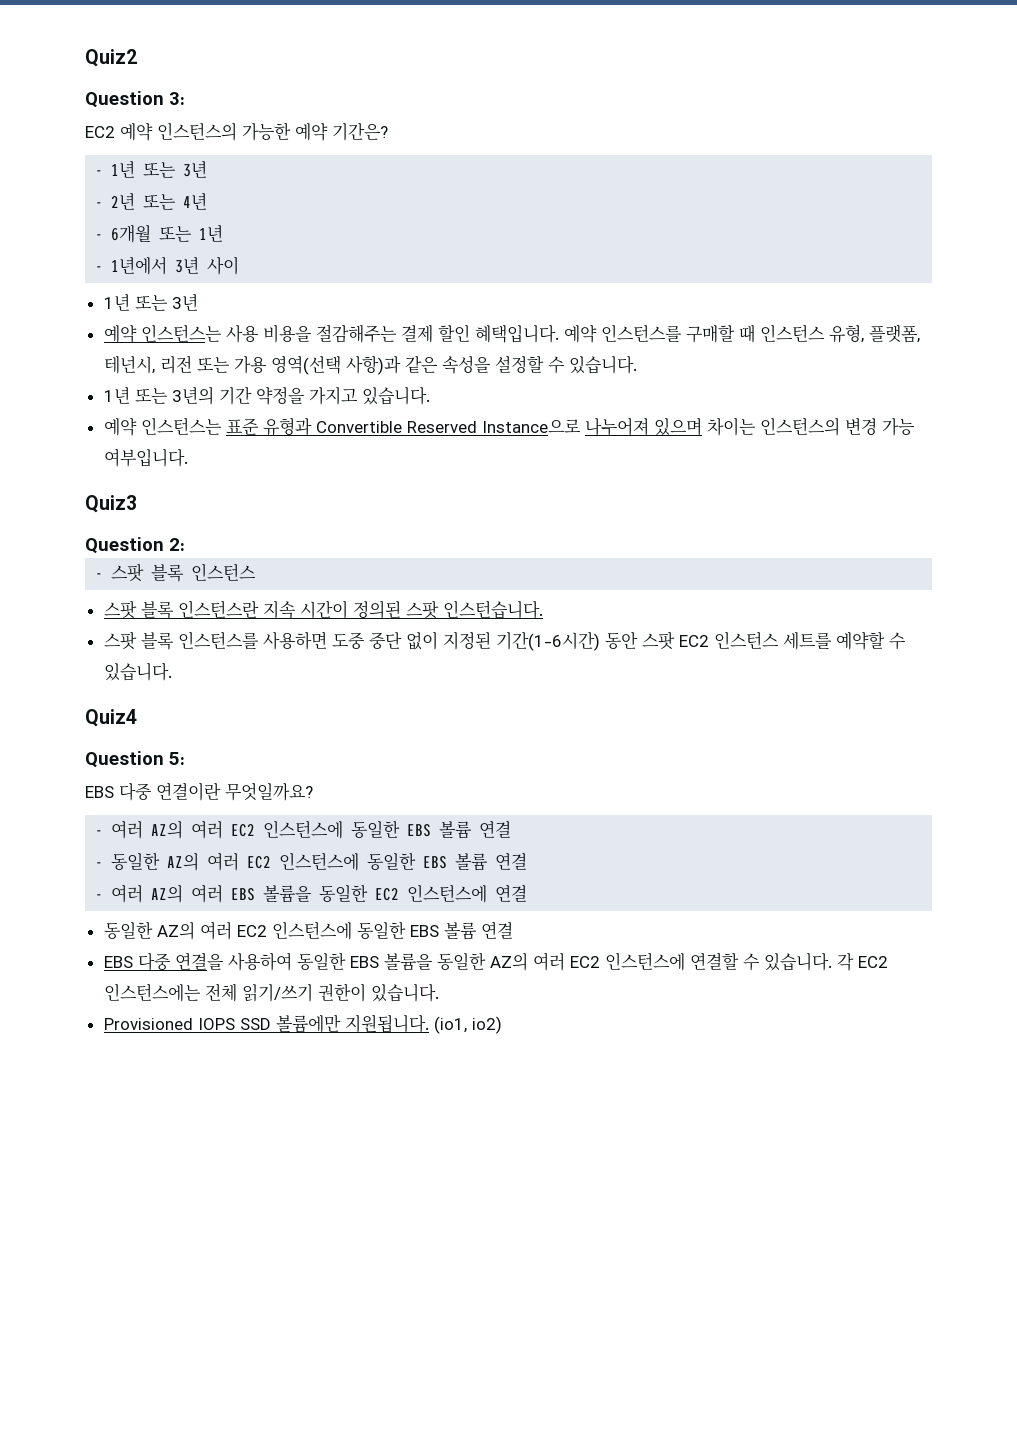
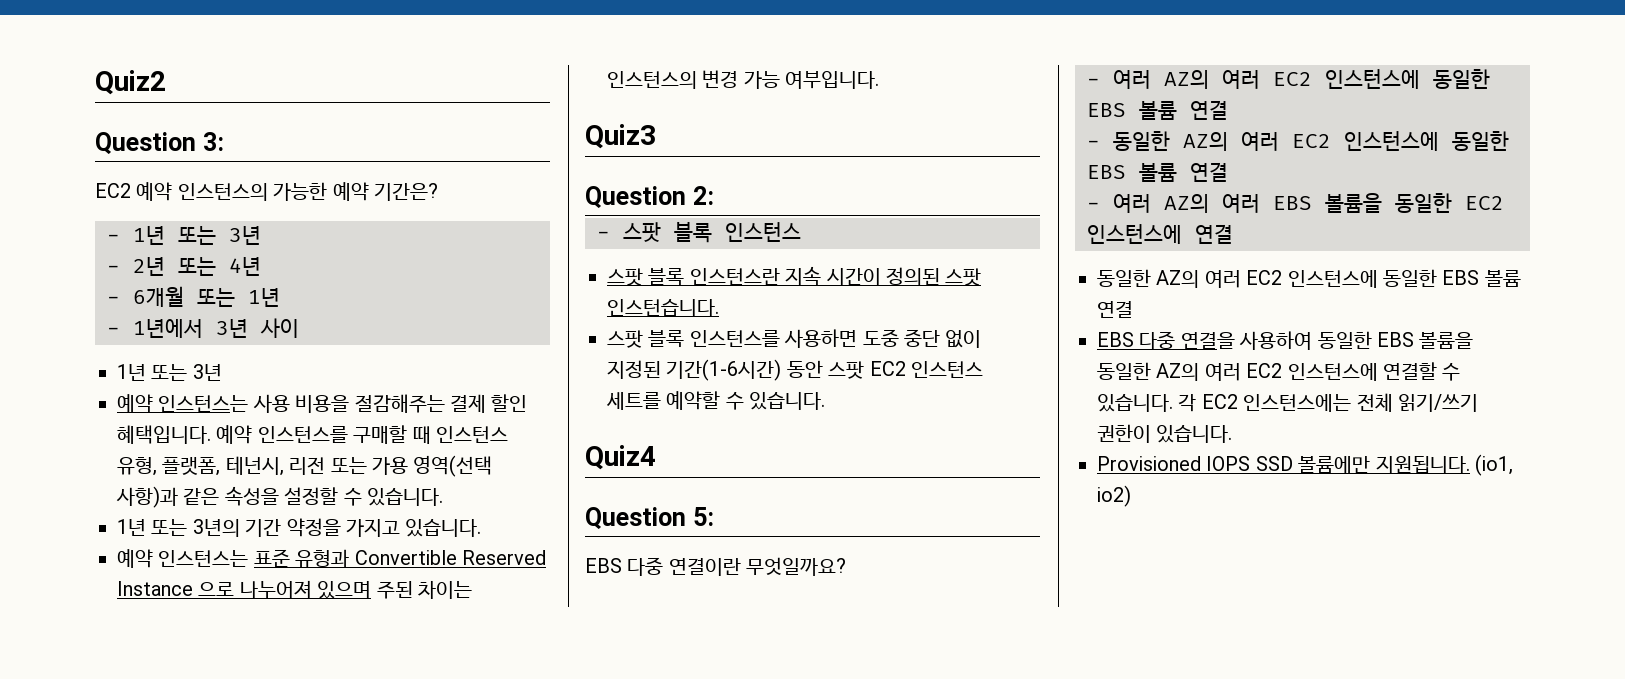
[481,419,581,433] Instance으로 -> [117,581,235,596] Instance 으로
(702, 426) none -> [376,581,413,599] 주된

